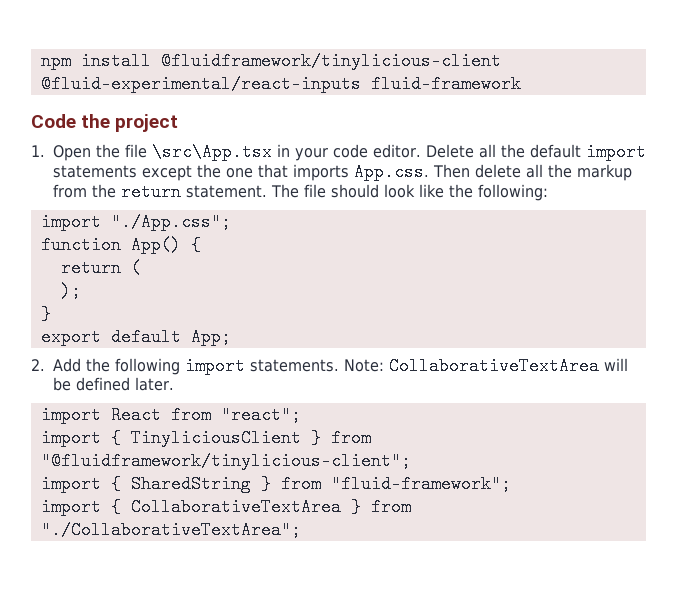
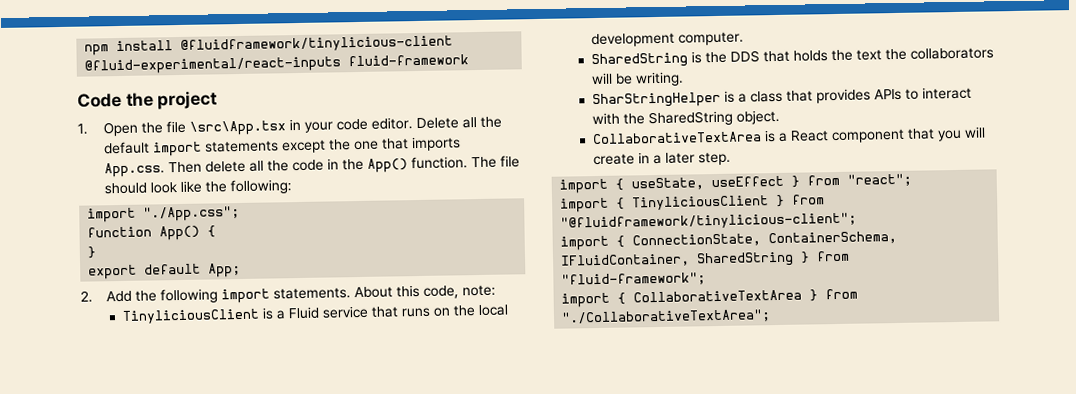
[577,164,632,181] [53,183,267,201] markup from the return statement. -> [292,156,469,173] code in the App() function.
[60,259,141,277] [60,282,81,300] // return ( // ); -> (217, 231) none
[344,357,628,375] [53,377,174,391] [40,406,161,424] Note: CollaborativeTextArea will be defined later. // import React -> [354,284,497,299] [121,304,508,324] [590,31,744,48] [590,47,994,69] [590,71,684,87] [591,86,972,109] [591,109,780,127] [591,126,986,145] [592,151,731,166] [559,175,801,194] About this code, note: // TinyliciousClient is a Fluid service that runs on the local development computer. // SharedString is the DDS that holds the text the collaborators will be writing. // SharStringHelper is a class that provides APIs to interact with the SharedString object. // CollaborativeTextArea is a React component that you will create in a later step. // import { useState, useEffect }
(121, 484) none -> [632,230,898,248] [560,253,691,268] ConnectionState, ContainerSchema, IFluidContainer,

